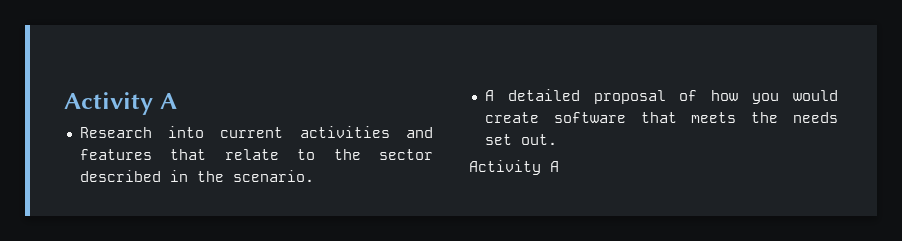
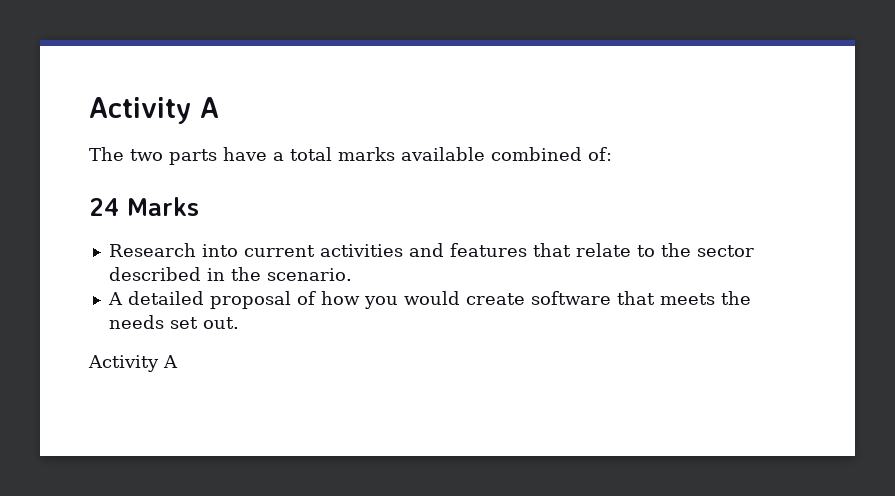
[64,92,177,115] Activity A -> [89,97,219,124] [89,147,612,165] [89,197,199,216] Activity A // The two parts have a total marks available combined of: // 24 Marks

